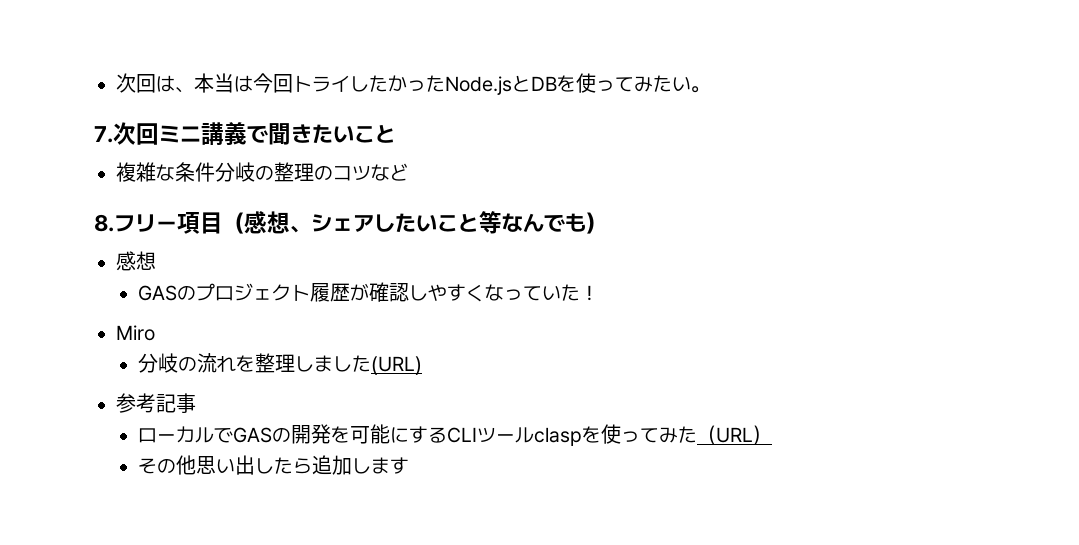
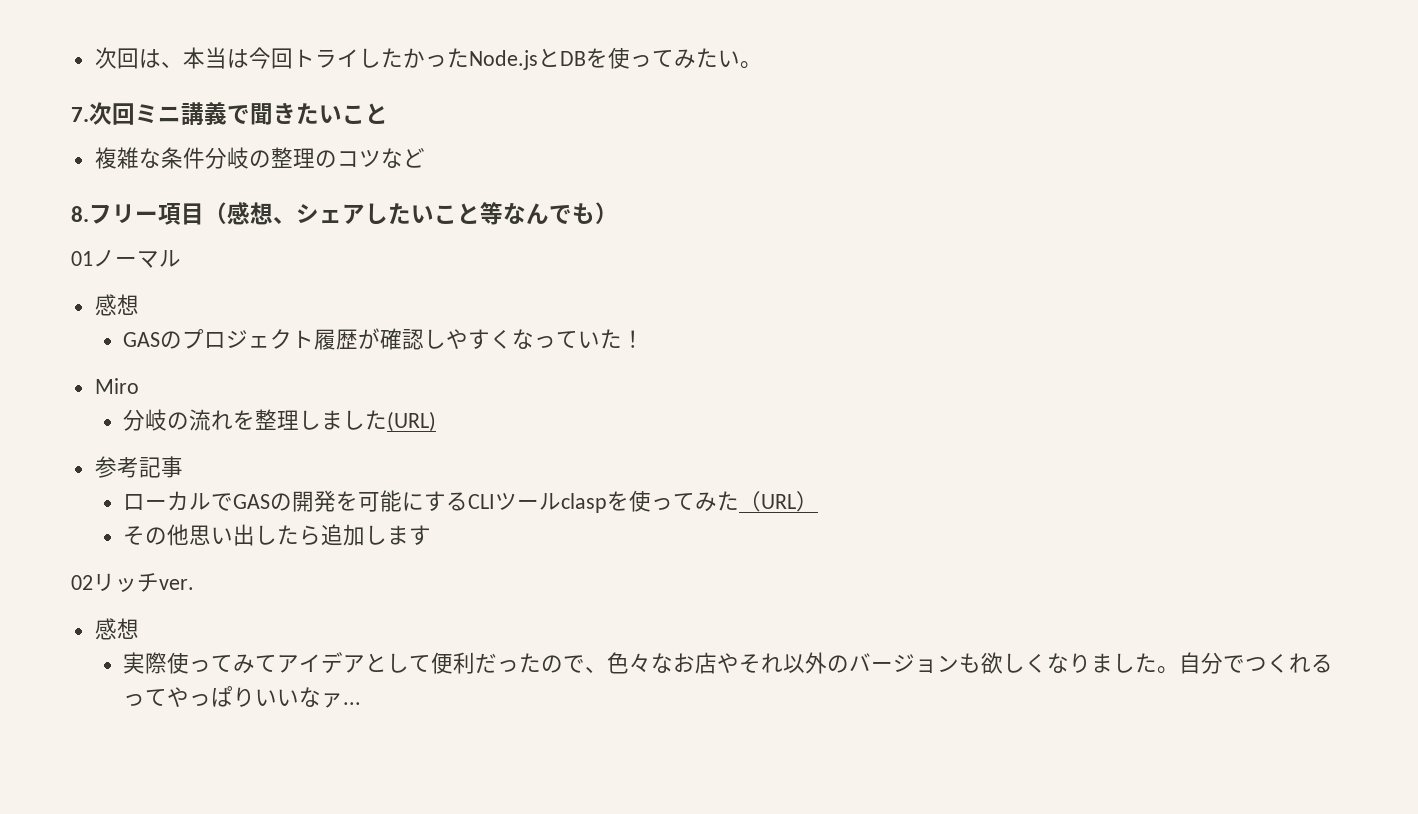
(607, 223) none -> [71,250,181,268] // 01ノーマル
(410, 465) none -> [71,573,194,592] [94,618,139,640] [123,652,1334,674] [123,686,362,708] // 02リッチver. // 感想 // 実際使ってみてアイデアとして便利だったので、色々なお店やそれ以外のバージョンも欲しくなりました。自分でつくれるってやっぱりいいなァ...

